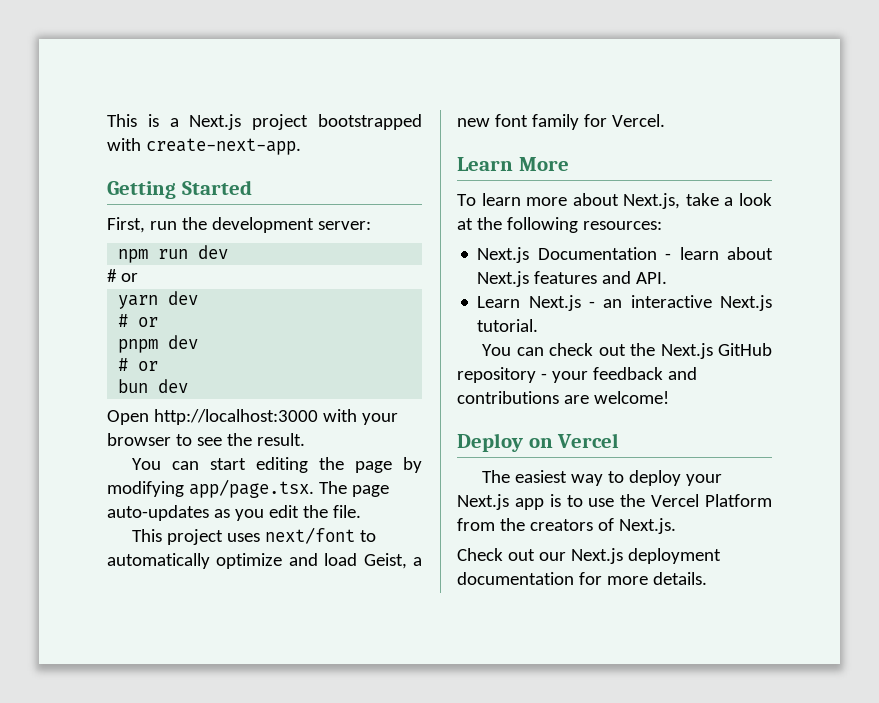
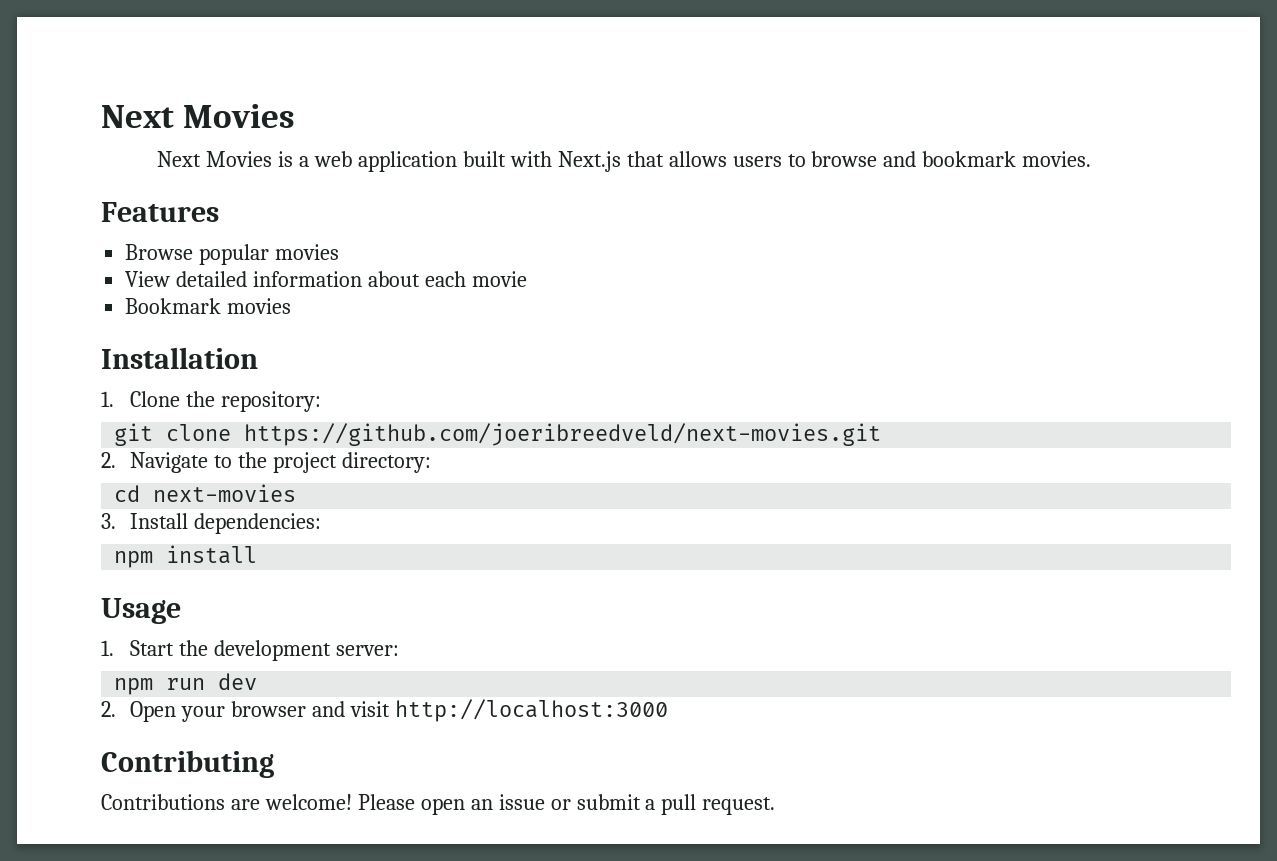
[107,114,422,130] [107,138,301,155] [107,180,252,199] [107,217,177,233] This is a Next.js project bootstrapped with create-next-app. // Getting Started // First, run -> [101,104,296,128] [157,151,1092,172] [101,202,219,222] [125,244,340,265] [125,271,527,287] [125,298,292,314] [101,347,258,369] [101,391,322,412] [114,423,882,446] [101,452,432,473] [114,484,297,502] [101,513,322,534] [114,545,258,568] [101,598,181,624] [101,640,175,656] Next Movies // Next Movies is a web application built with Next.js that allows users to browse and bookmark movies. // Features // Browse popular movies // View detailed information about each movie // Bookmark movies // Installation // 1. Clone the repository: // git clone https://github.com/joeribreedveld/next-movies.git // 2. Navigate to the project directory: // cd next-movies // 3. Install dependencies: // npm install // Usage // 1. Start
[107,269,138,282] [118,291,199,309] [118,314,159,327] [118,335,199,353] [118,358,159,371] [118,379,189,393] [107,409,398,425] [107,433,305,446] [132,457,423,473] [107,479,389,498] [107,505,361,521] [132,527,377,545] [107,553,422,569] [457,114,665,130] [457,157,569,171] [457,193,772,209] [457,217,662,233] [477,247,773,263] [477,271,668,287] [477,295,772,311] [477,319,539,332] [482,343,772,359] [457,367,697,383] [457,391,669,404] [457,433,620,452] [482,470,723,486] [457,494,772,510] [457,518,676,534] [457,548,721,564] [457,572,707,585] # or // yarn dev // # or // pnpm dev // # or // bun dev // Open http://localhost:3000 with your browser to see the result. // You can start editing the page by modifying app/page.tsx. The page auto-updates as you edit the file. // This project uses next/font to automatically optimize and load Geist, a new font family for Vercel. // Learn More // To learn more about Next.js, take a look at the following resources: // Next.js Documentation - learn about Next.js features and API. // Learn Next.js - an interactive Next.js tutorial. // You can check out the Next.js GitHub repository - your feedback and contributions are welcome! // Deploy on Vercel // The easiest way to deploy your Next.js app is to use the Vercel Platform from the creators of Next.js. // Check out our Next.js deployment documentation for more details. -> [101,699,669,722] [101,750,274,778] [101,794,776,815] 2. Open your browser and visit http://localhost:3000 // Contributing // Contributions are welcome! Please open an issue or submit a pull request.

